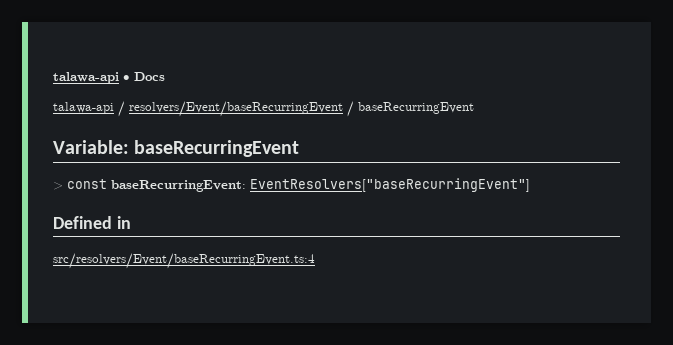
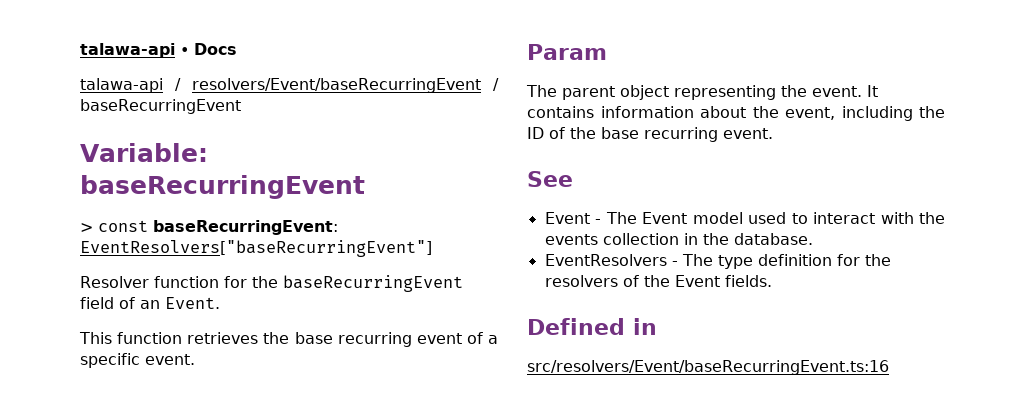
(530, 185) none -> [80,275,463,292] [80,297,220,309] [79,332,498,347] [80,353,195,368] [527,44,607,60] [526,85,878,100] [527,106,945,121] [527,127,773,142] [527,171,573,187] [544,212,945,224] [544,233,813,245] [544,254,891,269] [544,275,772,287] // Resolver function for the baseRecurringEvent field of an Event. // This function retrieves the base recurring event of a specific event. // Param // The parent object representing the event. It contains information about the event, including the ID of the base recurring event. // See // Event - The Event model used to interact with the events collection in the database. // EventResolvers - The type definition for the resolvers of the Event fields.
[53,253,315,269] src/resolvers/Event/baseRecurringEvent.ts:4 -> [527,360,889,375] src/resolvers/Event/baseRecurringEvent.ts:16

